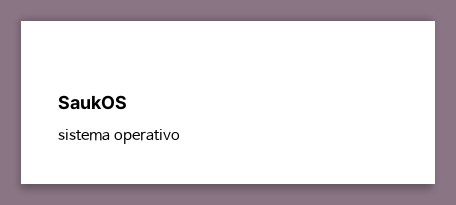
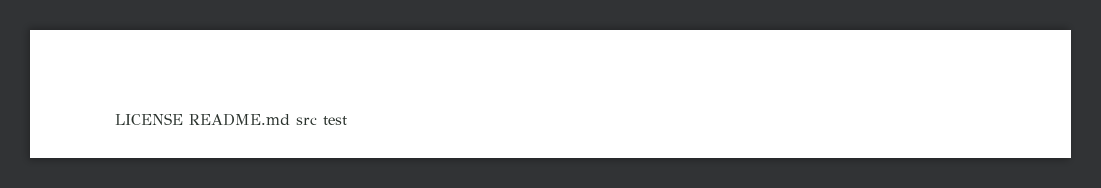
[58,95,127,110] [58,129,180,144] SaukOS // sistema operativo -> [115,113,347,126] LICENSE README.md src test

